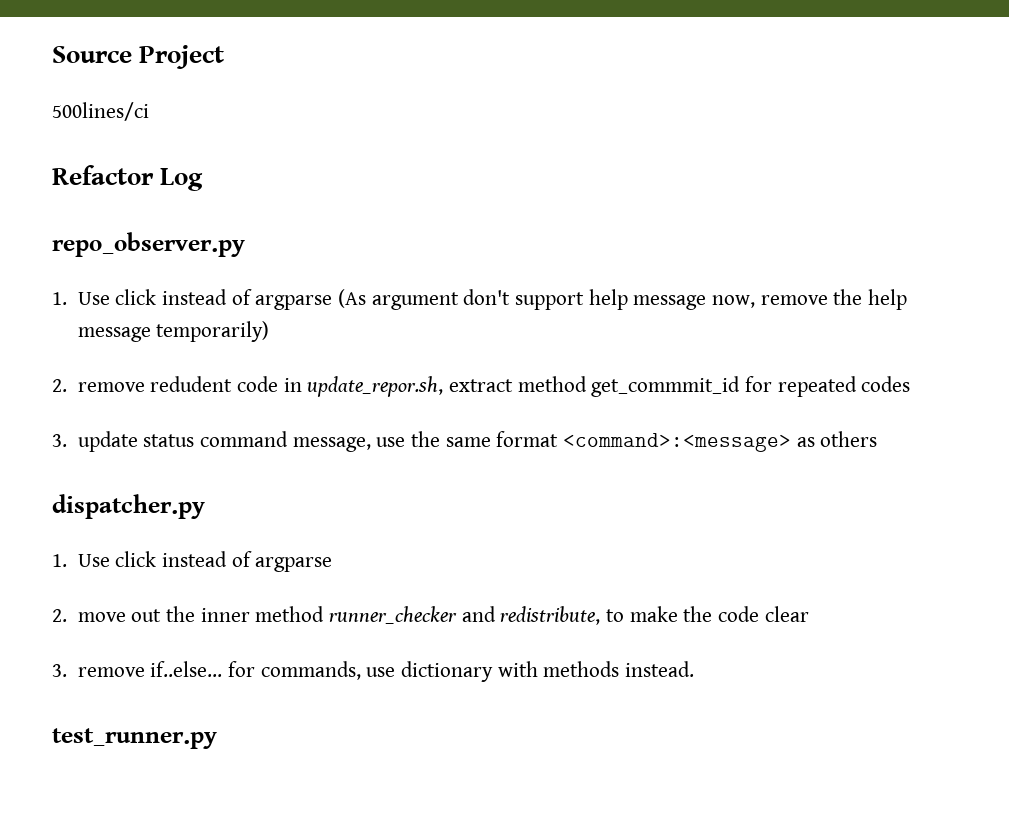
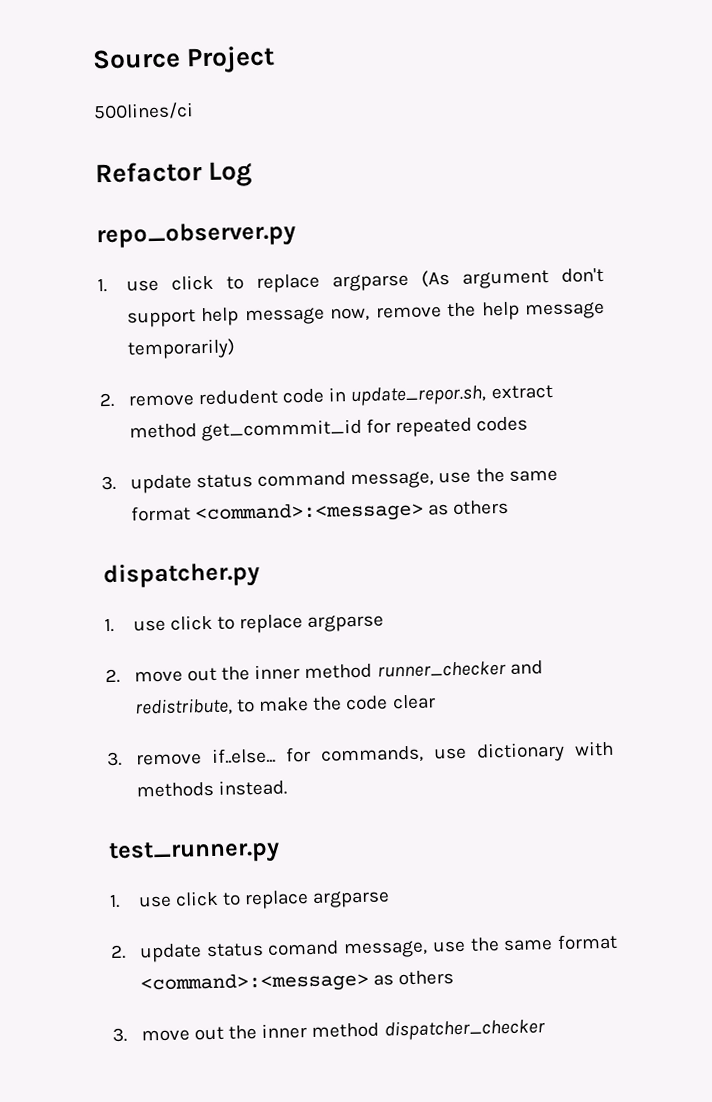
[77,289,252,305] Use click instead of -> [125,273,320,293] use click to replace
[77,551,252,567] Use click instead of -> [132,614,304,634] use click to replace
(217, 738) none -> [109,890,391,910] [110,933,619,963] [139,970,455,995] [112,1018,546,1043] // 1. use click to replace argparse // 2. update status comand message, use the same format <command>:<message> as others // 3. move out the inner method dispatcher_checker

